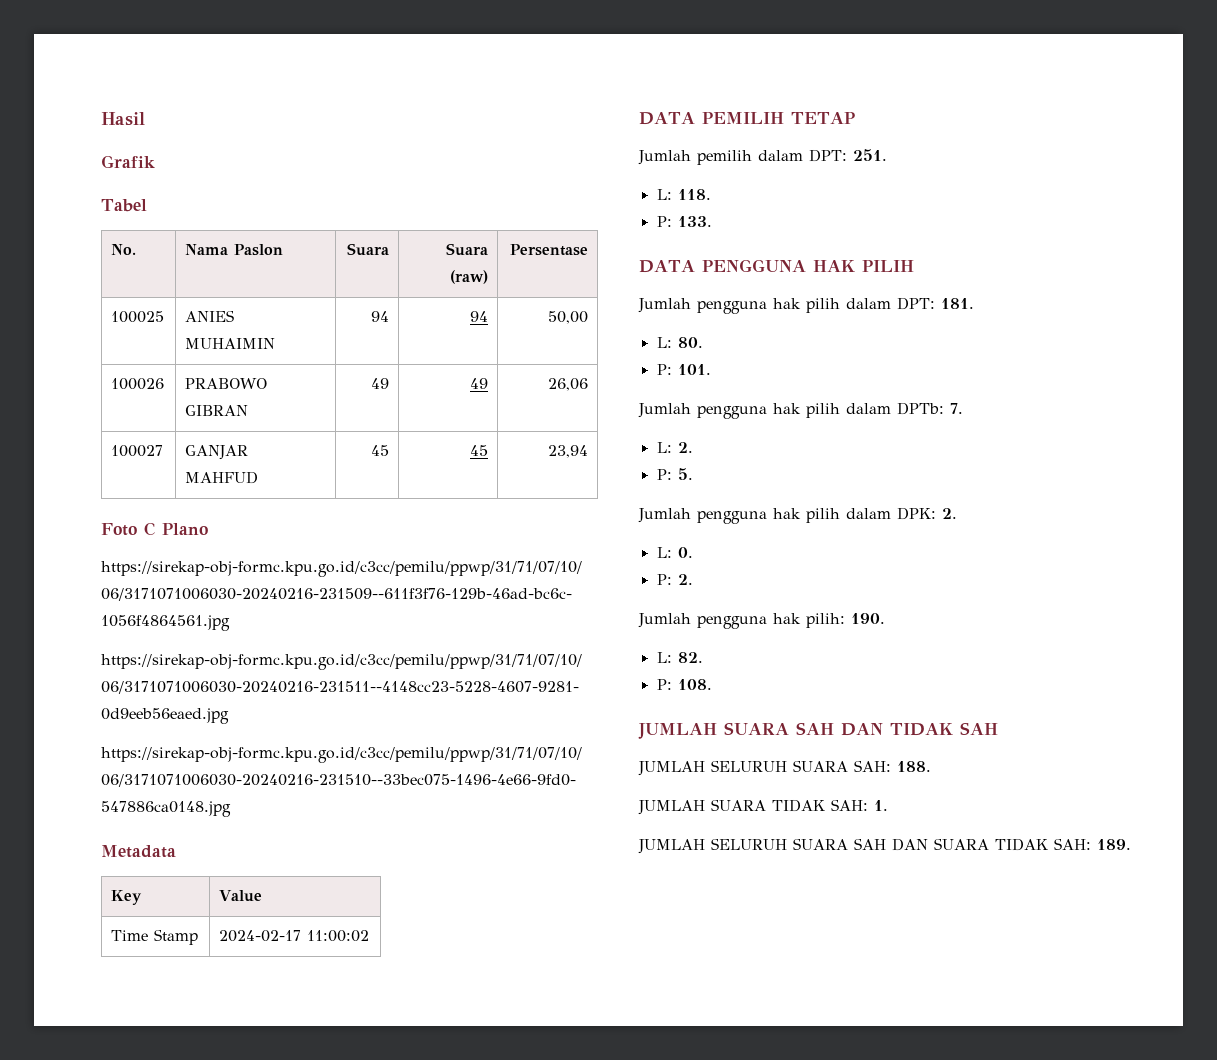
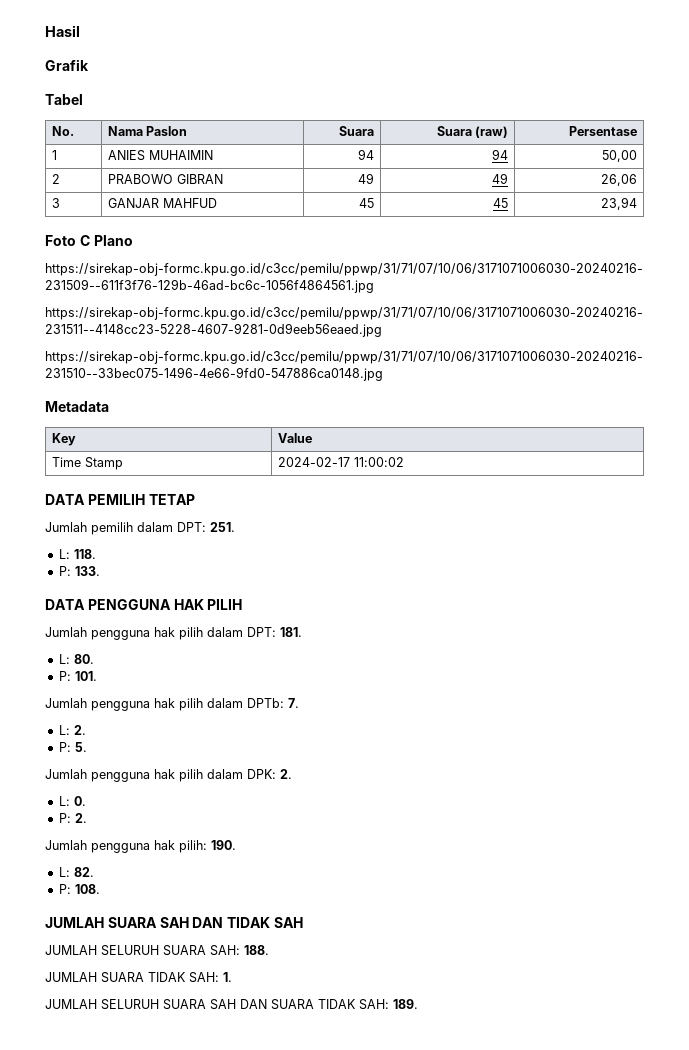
[111,311,165,323] 100025 -> [51,150,57,160] 1
[111,378,165,390] 100026 -> [51,174,60,184] 2
[111,445,164,457] 100027 -> [51,198,60,208] 3

